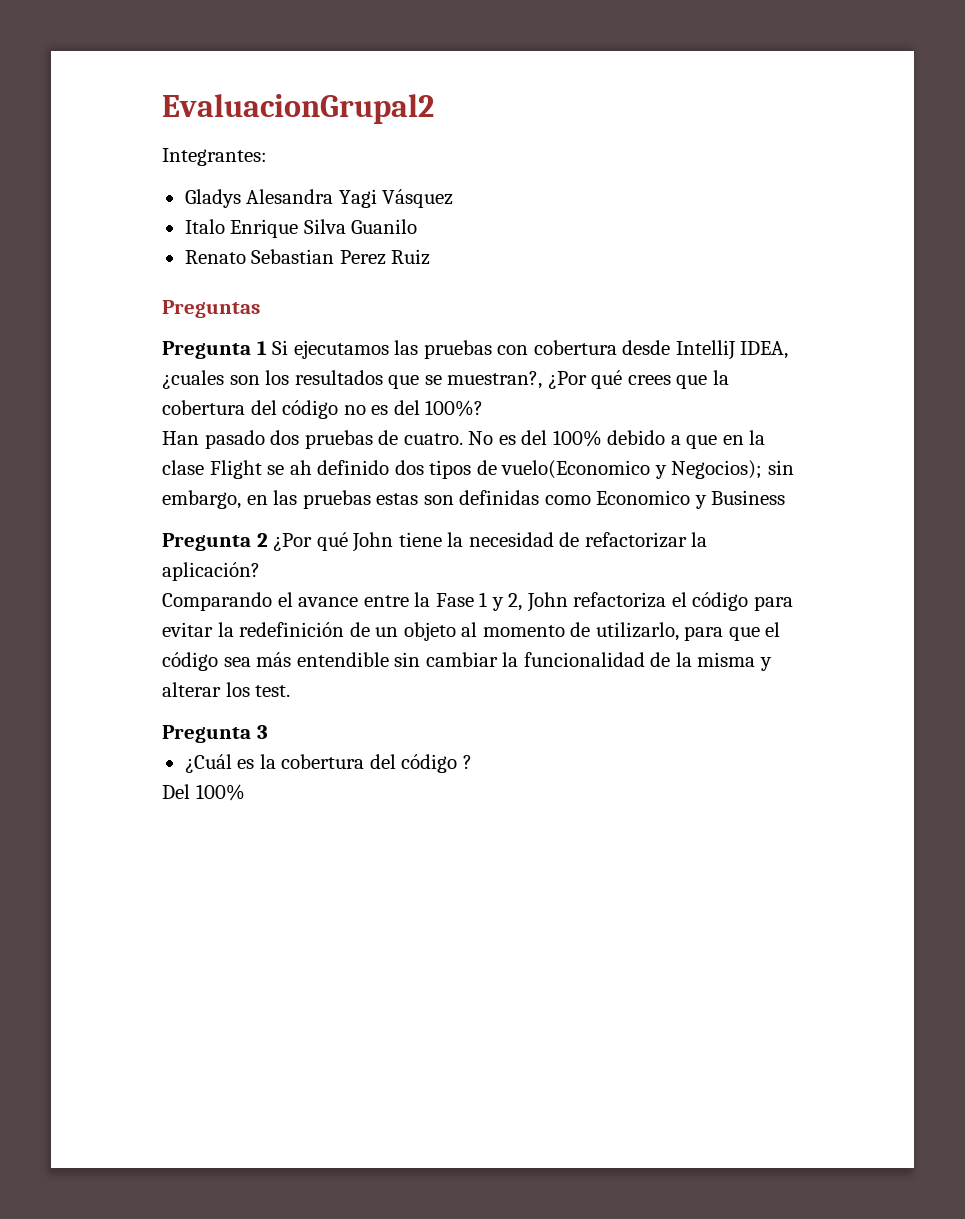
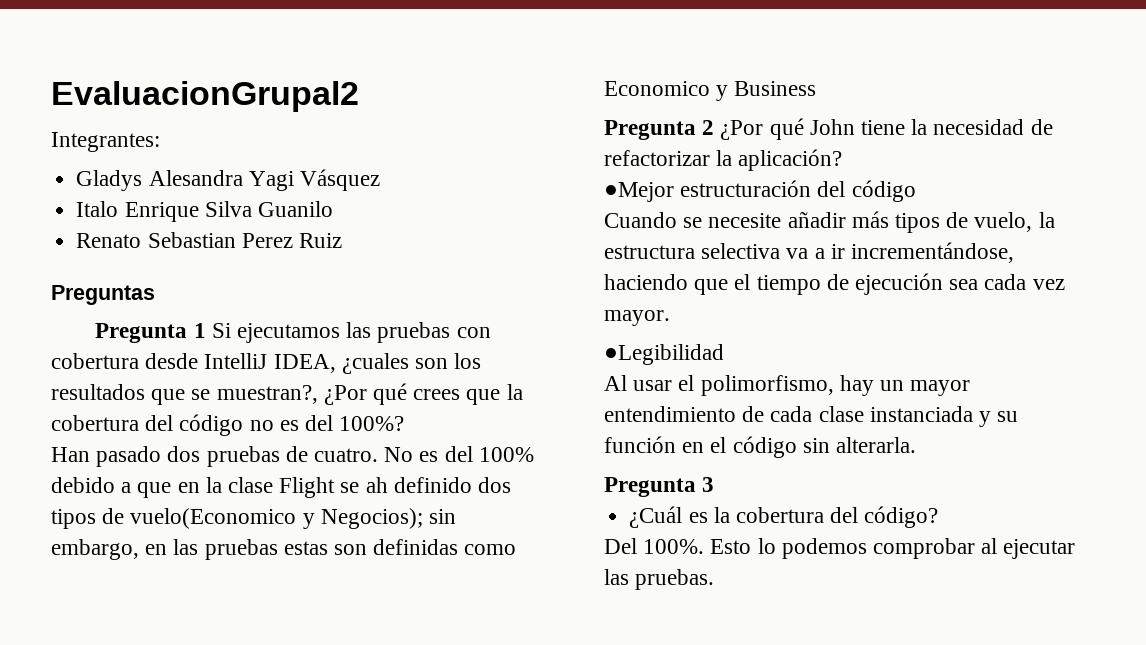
[162,592,793,612] [162,622,781,641] [162,652,772,671] [162,682,291,697] Comparando el avance entre la Fase 1 y 2, John refactoriza el código para evitar la redefinición de un objeto al momento de utilizarlo, para que el código sea más entendible sin cambiar la funcionalidad de la misma y alterar los test. -> [604,180,916,202] [604,211,1055,233] [604,242,1015,263] [604,273,1065,295] [604,310,670,326] [604,344,724,365] [604,375,971,396] [604,406,1019,427] [604,436,917,458] ●Mejor estructuración del código // Cuando se necesite añadir más tipos de vuelo, la estructura selectiva va a ir incrementándose, haciendo que el tiempo de ejecución sea cada vez mayor. // ●Legibilidad // Al usar el polimorfismo, hay un mayor entendimiento de cada clase instanciada y su función en el código sin alterarla.
[401,754,472,773] código ? -> [864,506,939,528] código?
[195,784,245,801] 100% -> [643,538,1076,559] [604,569,715,590] 100%. Esto lo podemos comprobar al ejecutar las pruebas.

